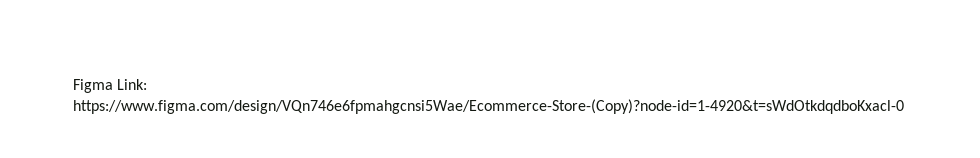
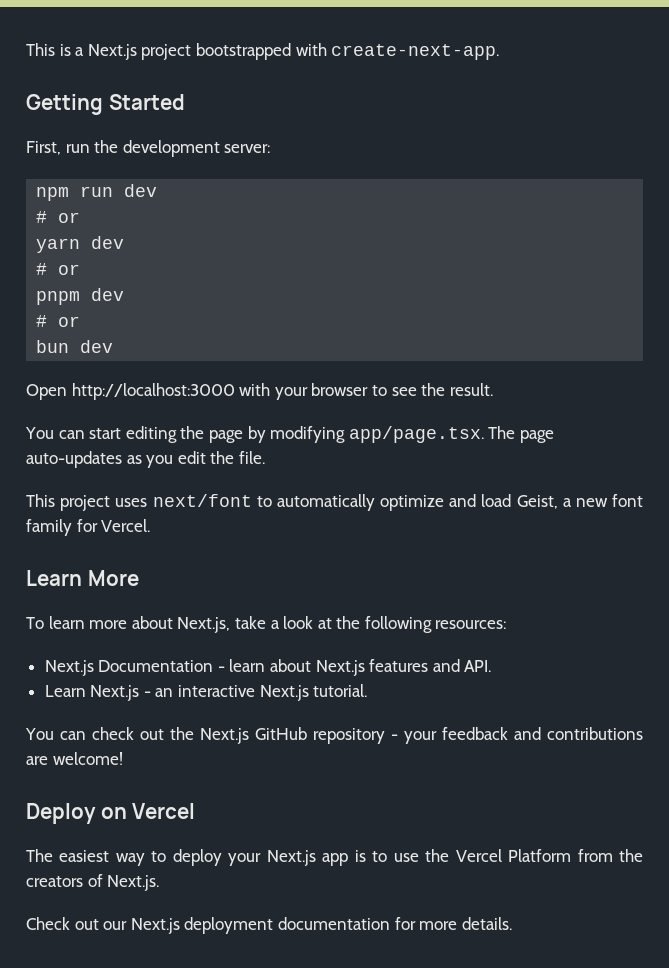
[73,79,148,93] [73,99,904,114] Figma Link: https://www.figma.com/design/VQn746e6fpmahgcnsi5Wae/Ecommerce-Store-(Copy)?node-id=1-4920&t=sWdOtkdqdboKxacl-0 -> [26,43,500,60] [26,94,185,115] [26,140,271,157] [36,184,158,201] [36,211,81,223] [36,236,125,253] [36,263,81,275] [36,288,125,305] [36,315,81,327] [36,340,114,353] [26,383,493,400] [25,426,554,443] [26,451,265,468] [26,494,643,511] [26,519,151,536] [26,570,139,586] [26,616,507,633] [44,659,492,676] [44,684,368,701] [25,727,643,744] [26,752,123,765] [26,803,196,824] [26,849,643,866] [26,874,160,891] [26,917,512,934] This is a Next.js project bootstrapped with create-next-app. // Getting Started // First, run the development server: // npm run dev // # or // yarn dev // # or // pnpm dev // # or // bun dev // Open http://localhost:3000 with your browser to see the result. // You can start editing the page by modifying app/page.tsx. The page auto-updates as you edit the file. // This project uses next/font to automatically optimize and load Geist, a new font family for Vercel. // Learn More // To learn more about Next.js, take a look at the following resources: // Next.js Documentation - learn about Next.js features and API. // Learn Next.js - an interactive Next.js tutorial. // You can check out the Next.js GitHub repository - your feedback and contributions are welcome! // Deploy on Vercel // The easiest way to deploy your Next.js app is to use the Vercel Platform from the creators of Next.js. // Check out our Next.js deployment documentation for more details.

